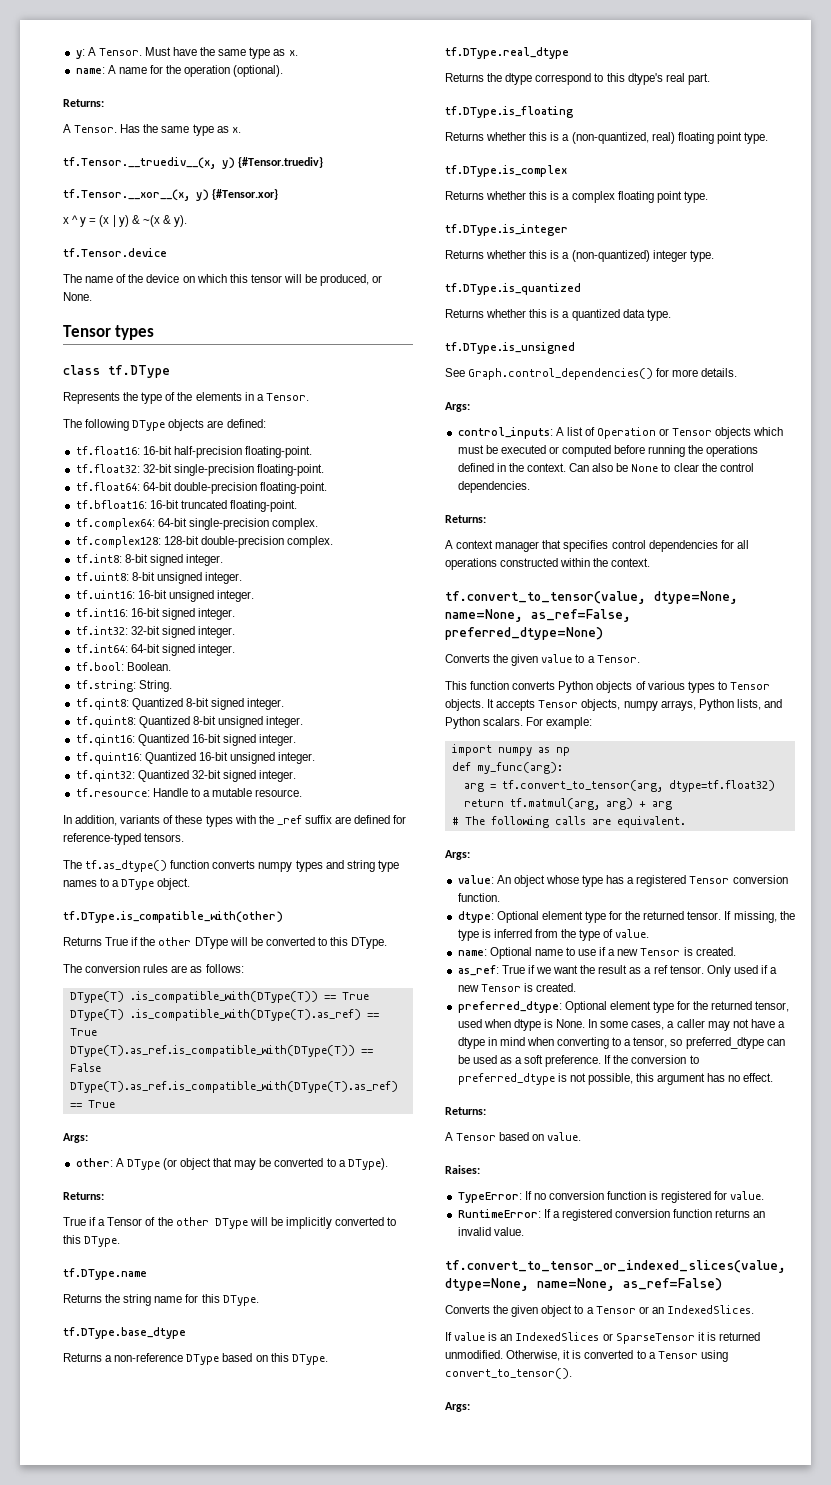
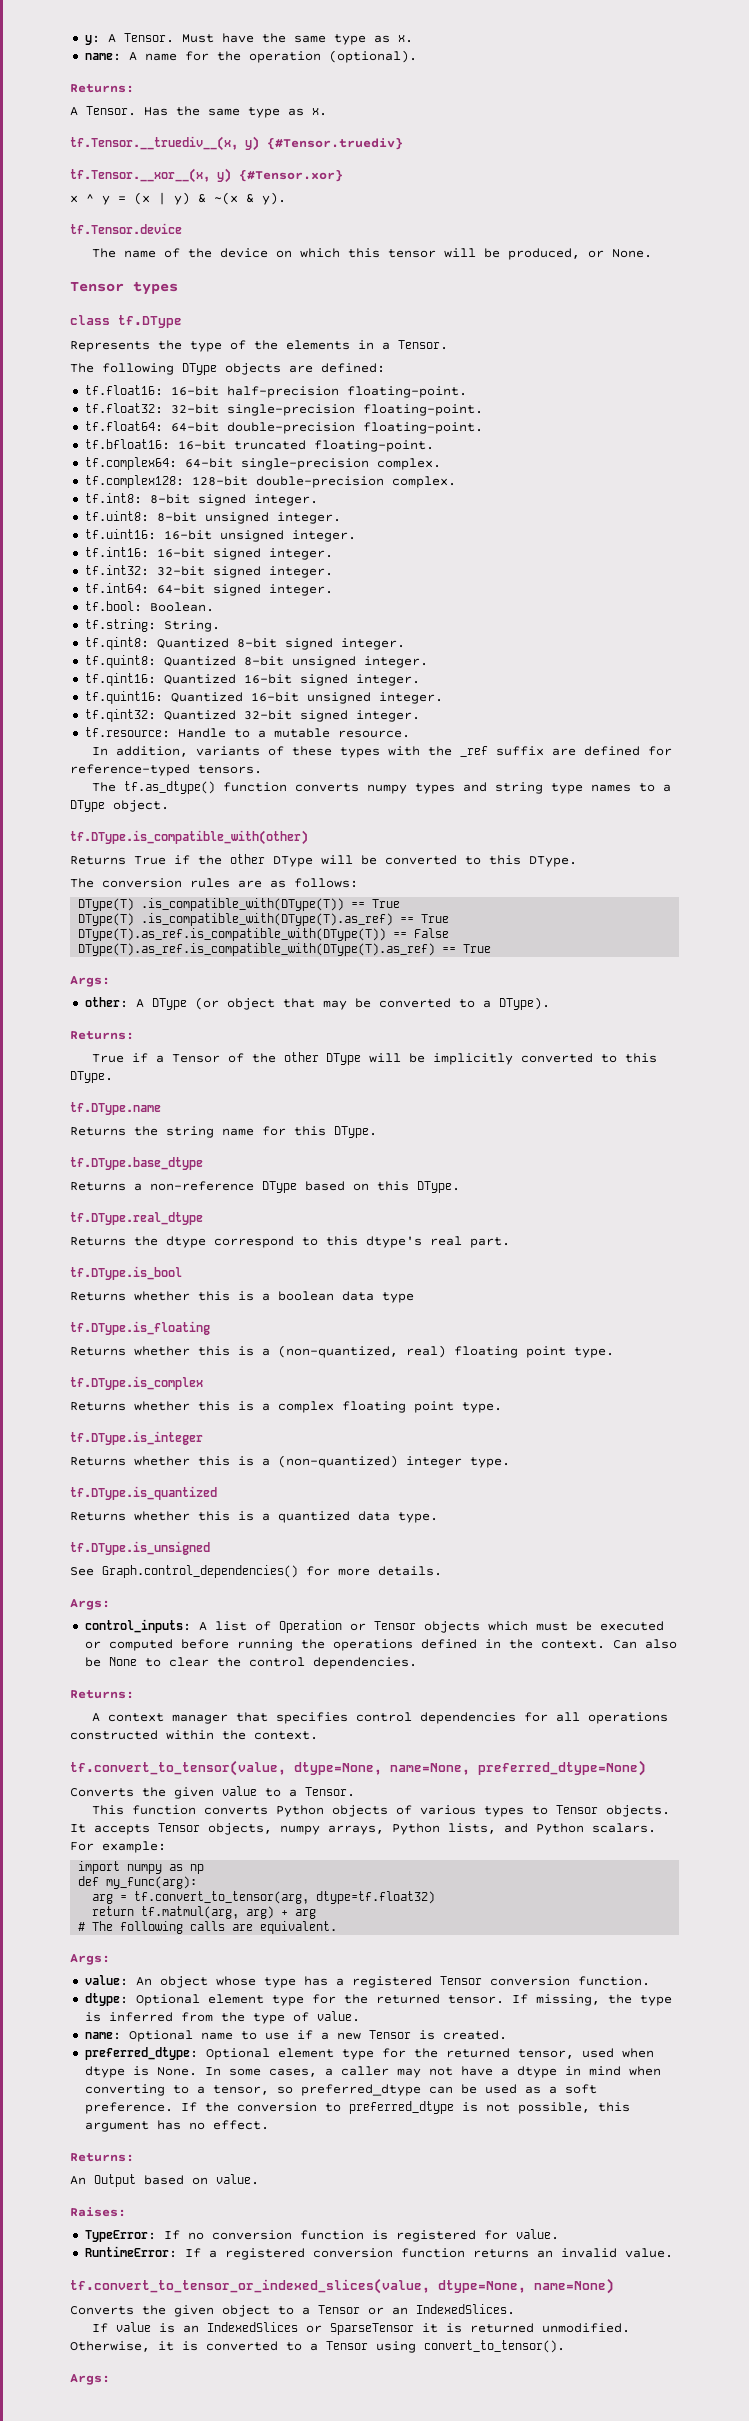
(710, 79) none -> [70,1266,182,1280] [70,1291,414,1303] // tf.DType.is_bool // Returns whether this is a boolean data type
[531,609,631,622] as_ref=False, -> (470, 1769) none
[457,965,778,977] [457,983,576,992] // as_ref: True if we want the result as a ref tensor. Only used if a new Tensor is created. -> (507, 2035) none
[445,1132,497,1141] A Tensor -> [70,2174,136,2187] An Output
[537,1278,722,1291] name=None, as_ref=False) -> [534,2278,614,2294] name=None)

